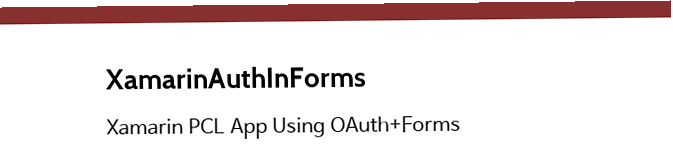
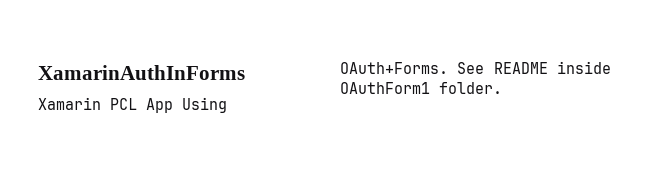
[330,115,462,134] OAuth+Forms -> [340,61,611,74] [340,82,502,94] OAuth+Forms. See README inside OAuthForm1 folder.

